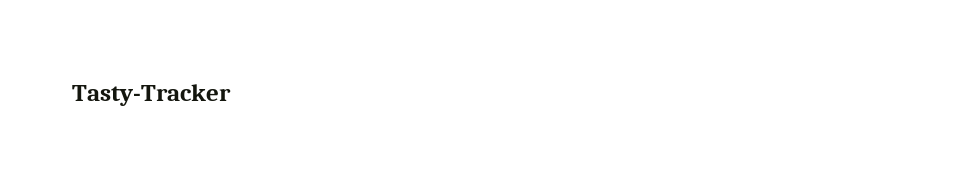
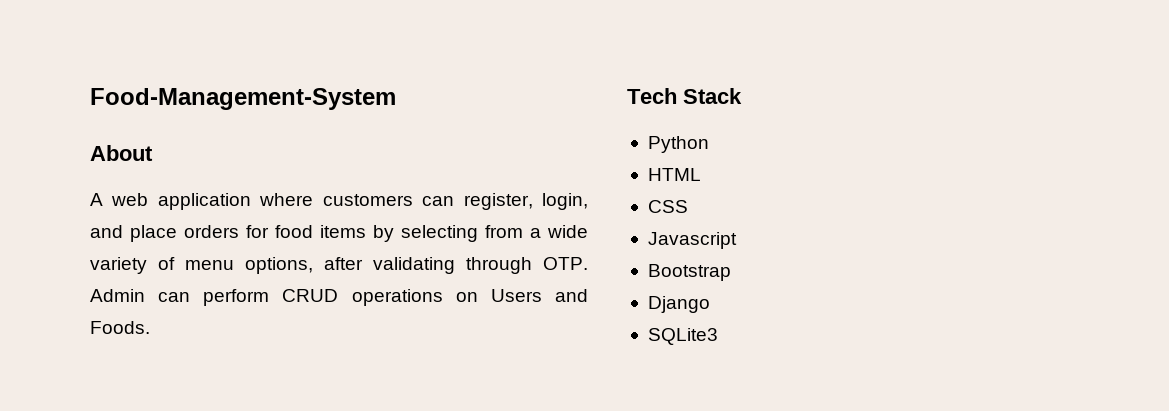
[72,84,231,106] Tasty-Tracker -> [90,88,396,110] [90,145,153,161] [90,193,589,210] [90,225,588,242] [90,257,588,274] [90,289,588,306] [90,321,150,334] [627,88,742,104] [647,136,709,153] [647,168,701,181] [647,200,688,213] [647,232,737,249] [647,264,731,281] [647,296,710,313] [647,328,718,345] Food-Management-System // About // A web application where customers can register, login, and place orders for food items by selecting from a wide variety of menu options, after validating through OTP. Admin can perform CRUD operations on Users and Foods. // Tech Stack // Python // HTML // CSS // Javascript // Bootstrap // Django // SQLite3

